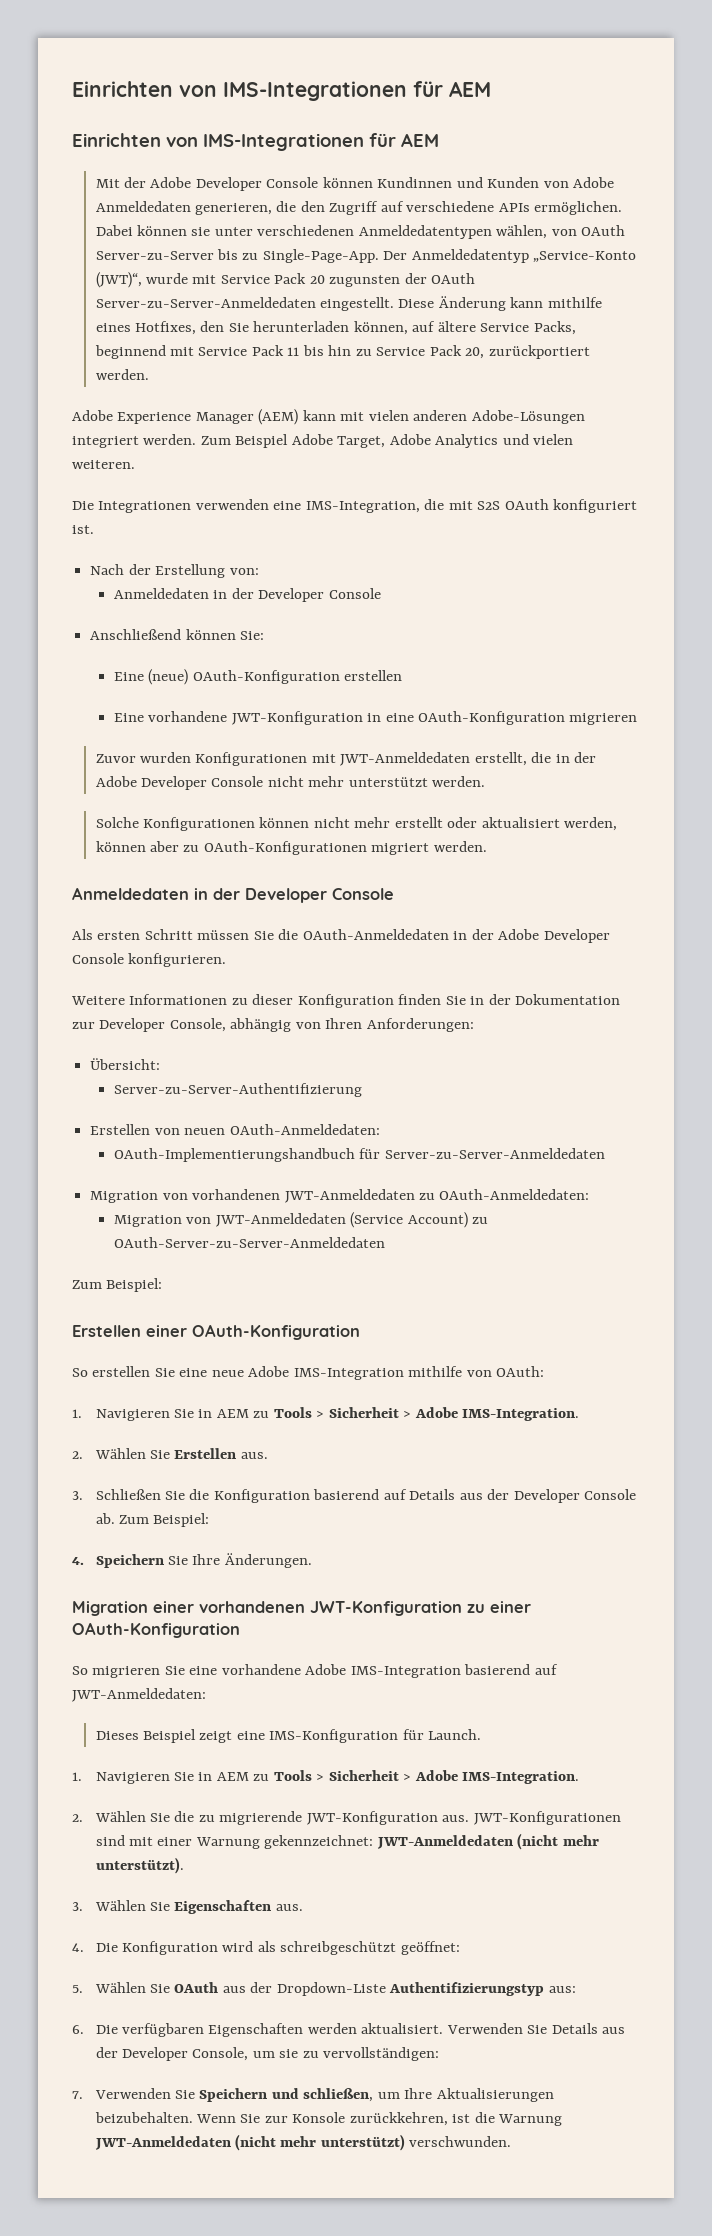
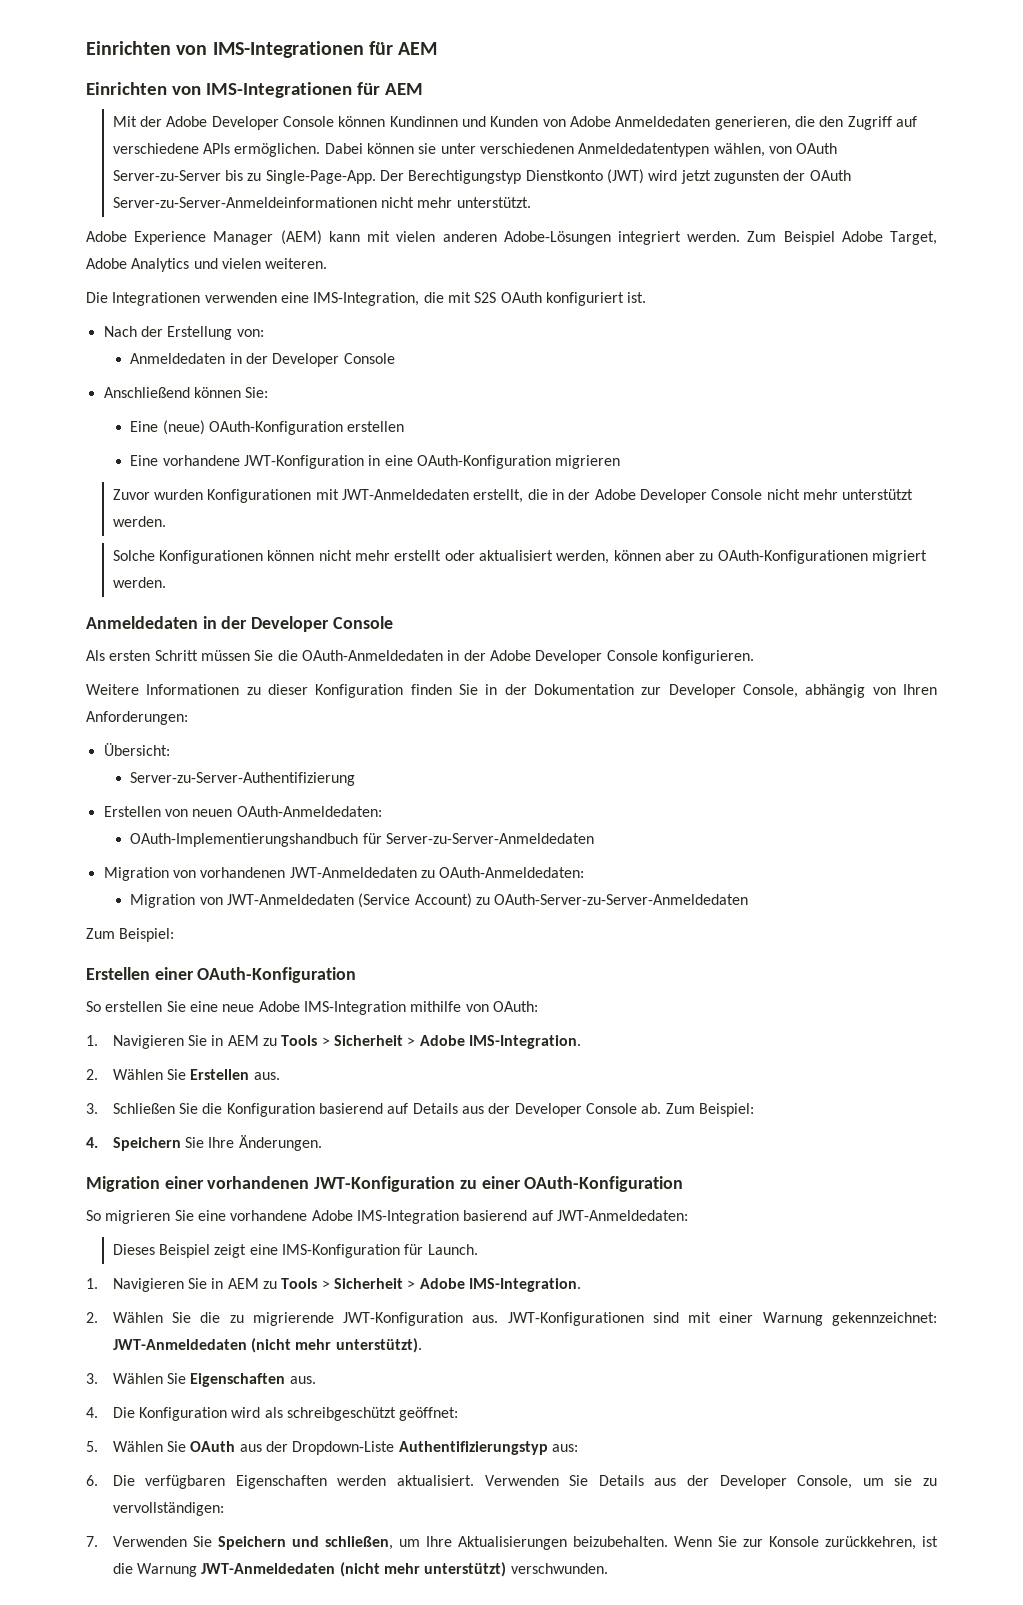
[411,249,637,263] [95,272,476,288] [95,296,602,311] [95,321,576,335] [94,345,590,359] [95,369,149,380] Anmeldedatentyp „Service-Konto (JWT)“, wurde mit Service Pack 20 zugunsten der OAuth Server-zu-Server-Anmeldedaten eingestellt. Diese Änderung kann mithilfe eines Hotfixes, den Sie herunterladen können, auf ältere Service Packs, beginnend mit Service Pack 11 bis hin zu Service Pack 20, zurückportiert werden. -> [408,169,851,184] [112,197,531,208] Berechtigungstyp Dienstkonto (JWT) wird jetzt zugunsten der OAuth Server-zu-Server-Anmeldeinformationen nicht mehr unterstützt.

